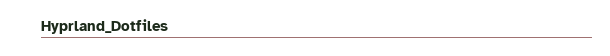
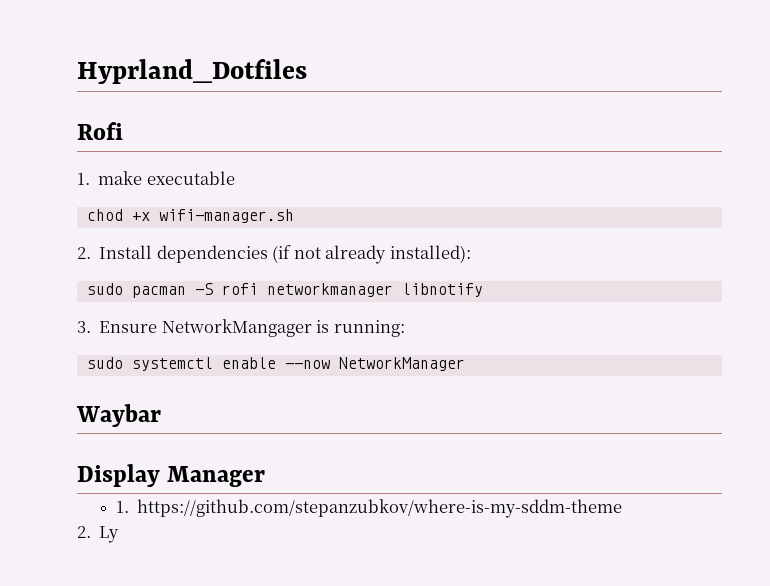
(168, 26) none -> [77,122,123,140] [77,171,235,185] [86,209,294,223] [77,245,471,264] [86,283,483,298] [77,319,405,337] [86,357,465,371] [76,404,161,427] [77,464,266,487] [115,499,622,518] [77,526,120,543] // Rofi // 1. make executable // chod +x wifi-manager.sh // 2. Install dependencies (if not already installed): // sudo pacman -S rofi networkmanager libnotify // 3. Ensure NetworkMangager is running: // sudo systemctl enable --now NetworkManager // Waybar // Display Manager // 1. https://github.com/stepanzubkov/where-is-my-sddm-theme // 2. Ly

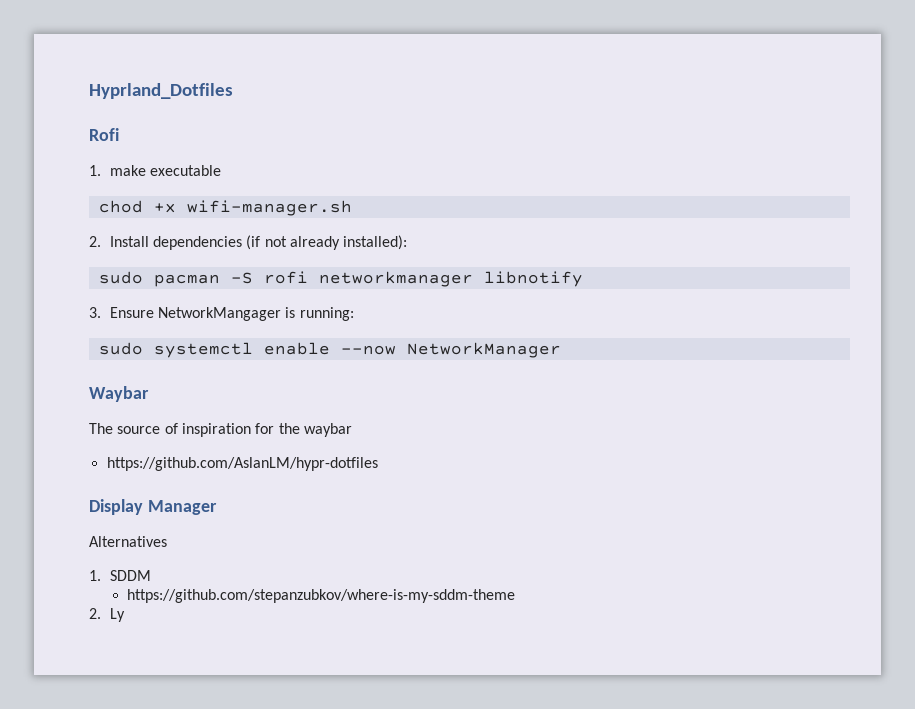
(161, 415) none -> [89,423,352,437] [106,457,378,471] // The source of inspiration for the waybar // https://github.com/AslanLM/hypr-dotfiles
[115,501,129,513] // 1. -> [89,536,167,547] [89,570,151,581] // Alternatives // 1. SDDM //

